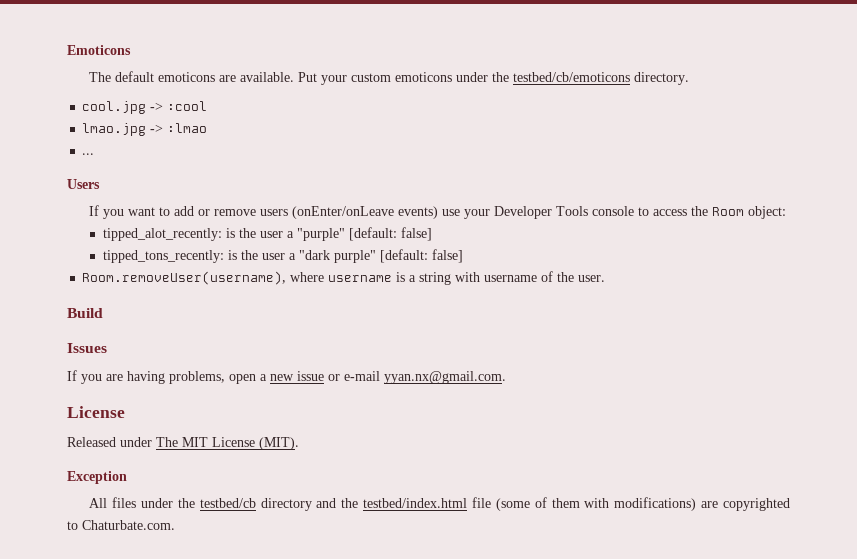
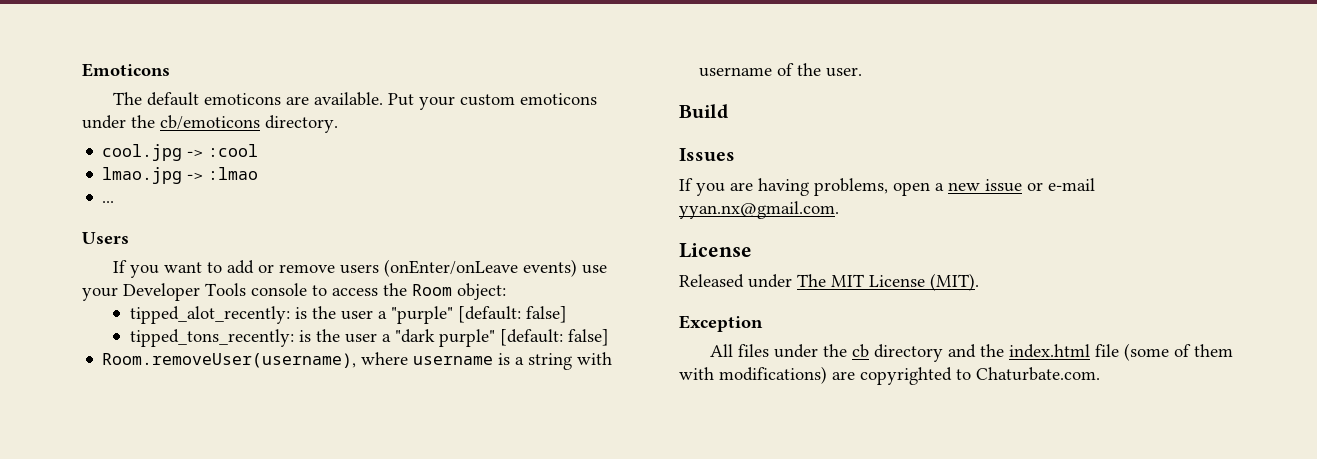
[513,72,631,82] testbed/cb/emoticons -> [160,115,260,130] cb/emoticons
[199,498,256,508] testbed/cb -> [852,344,870,358] cb
[363,498,468,508] testbed/index.html -> [1009,344,1091,358] index.html

